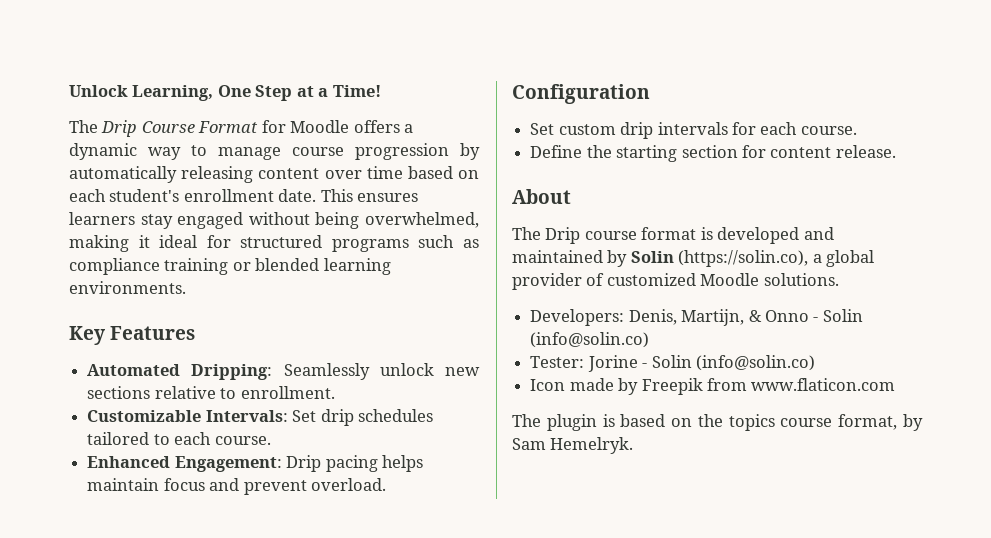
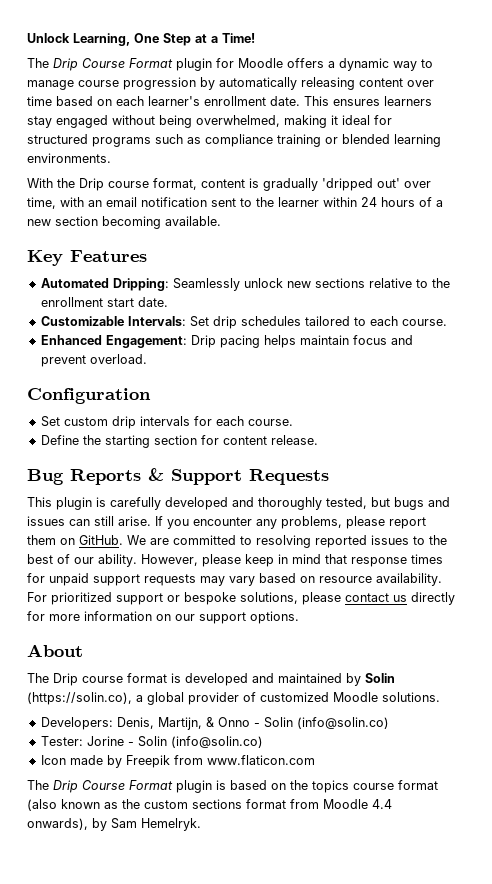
(259, 127) none -> [176,58,212,71] plugin
[109,189,180,202] student's -> [148,96,200,106] learner's
(186, 287) none -> [27,178,431,191] [27,197,443,209] [27,216,221,229] // With the Drip course format, content is gradually 'dripped out' over time, with an email notification sent to the learner within 24 hours of a new section becoming available.
[240,386,335,399] enrollment. -> [431,278,450,288] [40,297,168,307] the enrollment start date.
(896, 151) none -> [27,468,329,485] [27,497,450,510] [27,516,426,529] [27,535,447,548] [27,554,443,567] [27,573,442,586] [27,592,455,605] [27,611,299,624] // Bug Reports & Support Requests // This plugin is carefully developed and thoroughly tested, but bugs and issues can still arise. If you encounter any problems, please report them on GitHub. We are committed to resolving reported issues to the best of our ability. However, please keep in mind that response times for unpaid support requests may vary based on resource availability. For prioritized support or bespoke solutions, please contact us directly for more information on our support options.
(541, 420) none -> [53,780,173,793] Drip Course Format
[838,414,898,430] format, -> [398,780,438,790] [27,799,392,811] [27,818,88,830] format (also known as the custom sections format from Moodle 4.4 onwards),

